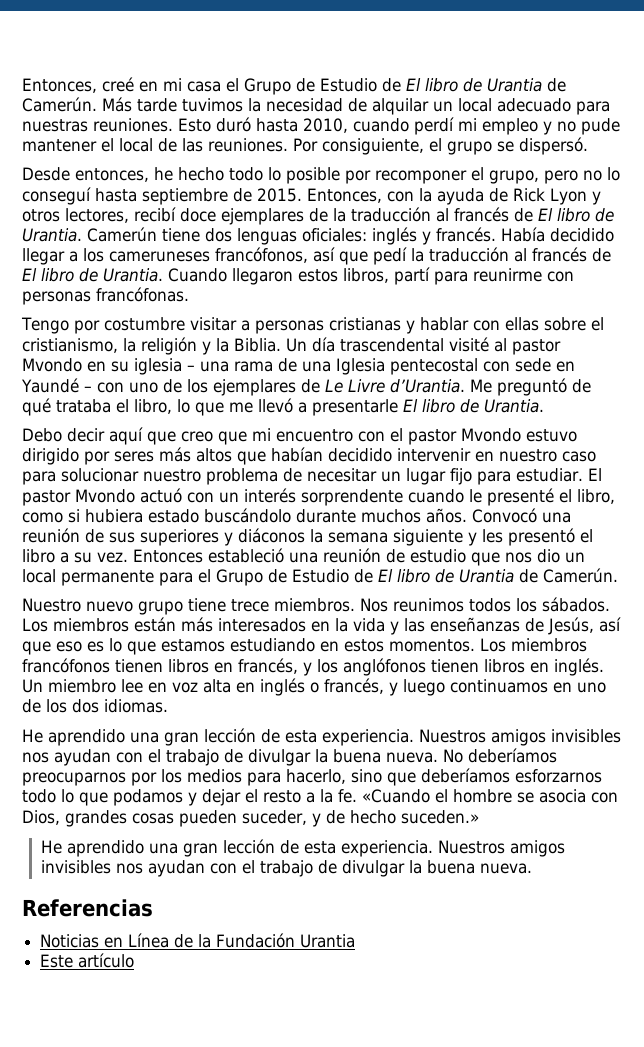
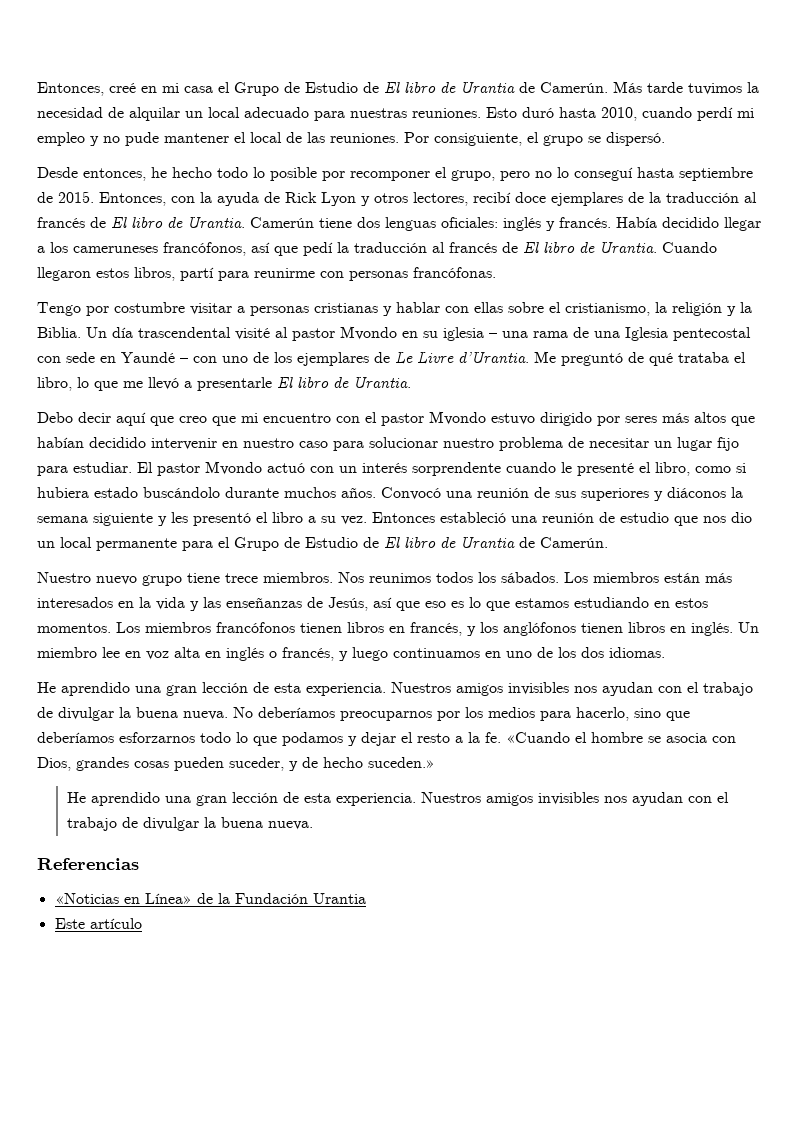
[40,933,170,948] Noticias en Línea -> [54,893,192,904] «Noticias en Línea»

